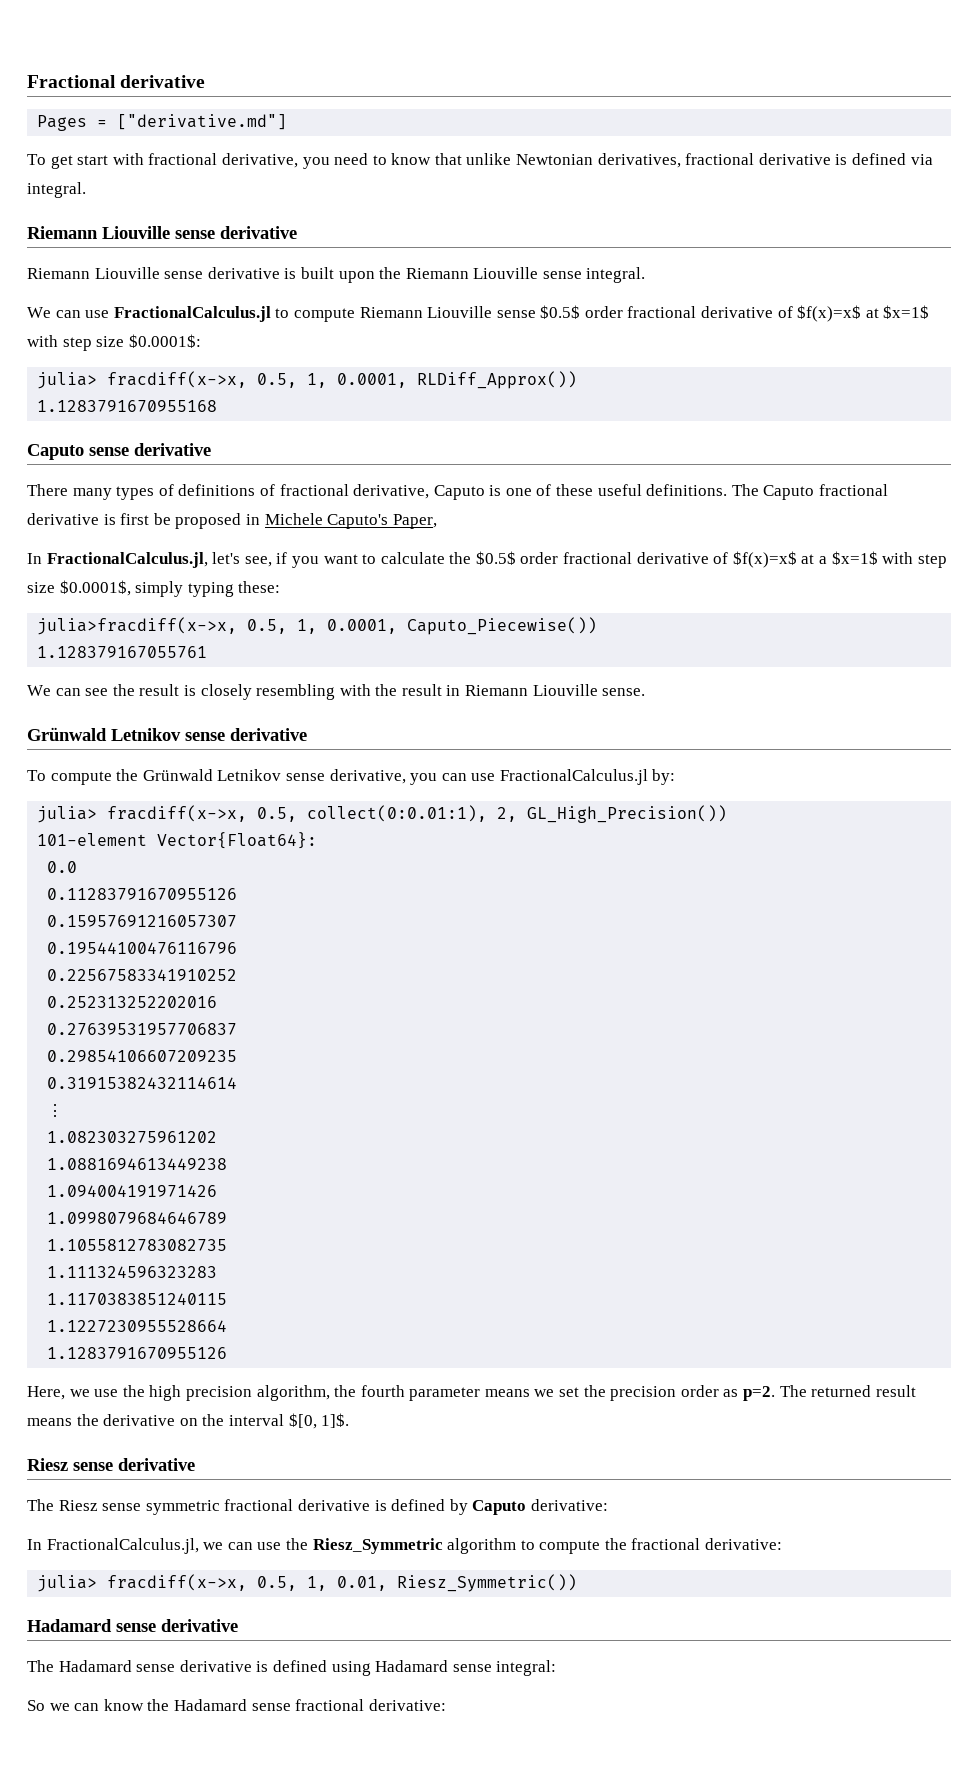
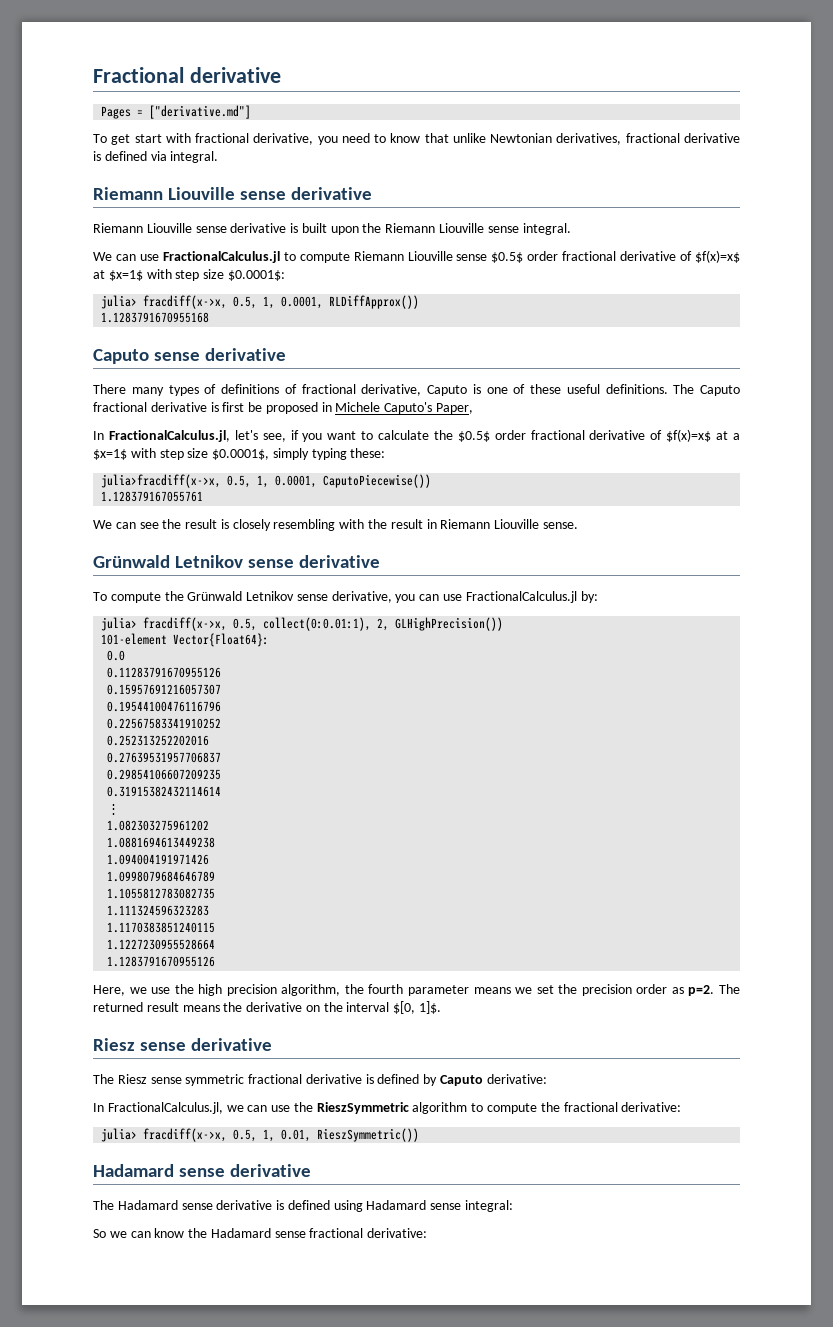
[417,371,578,389] RLDiff_Approx()) -> [329,295,420,309] RLDiffApprox())
[407,617,598,635] Caputo_Piecewise()) -> [323,474,432,488] CaputoPiecewise())
[527,805,728,823] GL_High_Precision()) -> [395,617,504,631] GLHighPrecision())
[312,1538,443,1554] Riesz_Symmetric -> [316,1102,409,1114] RieszSymmetric
[397,1574,578,1592] Riesz_Symmetric()) -> [317,1128,420,1142] RieszSymmetric())

